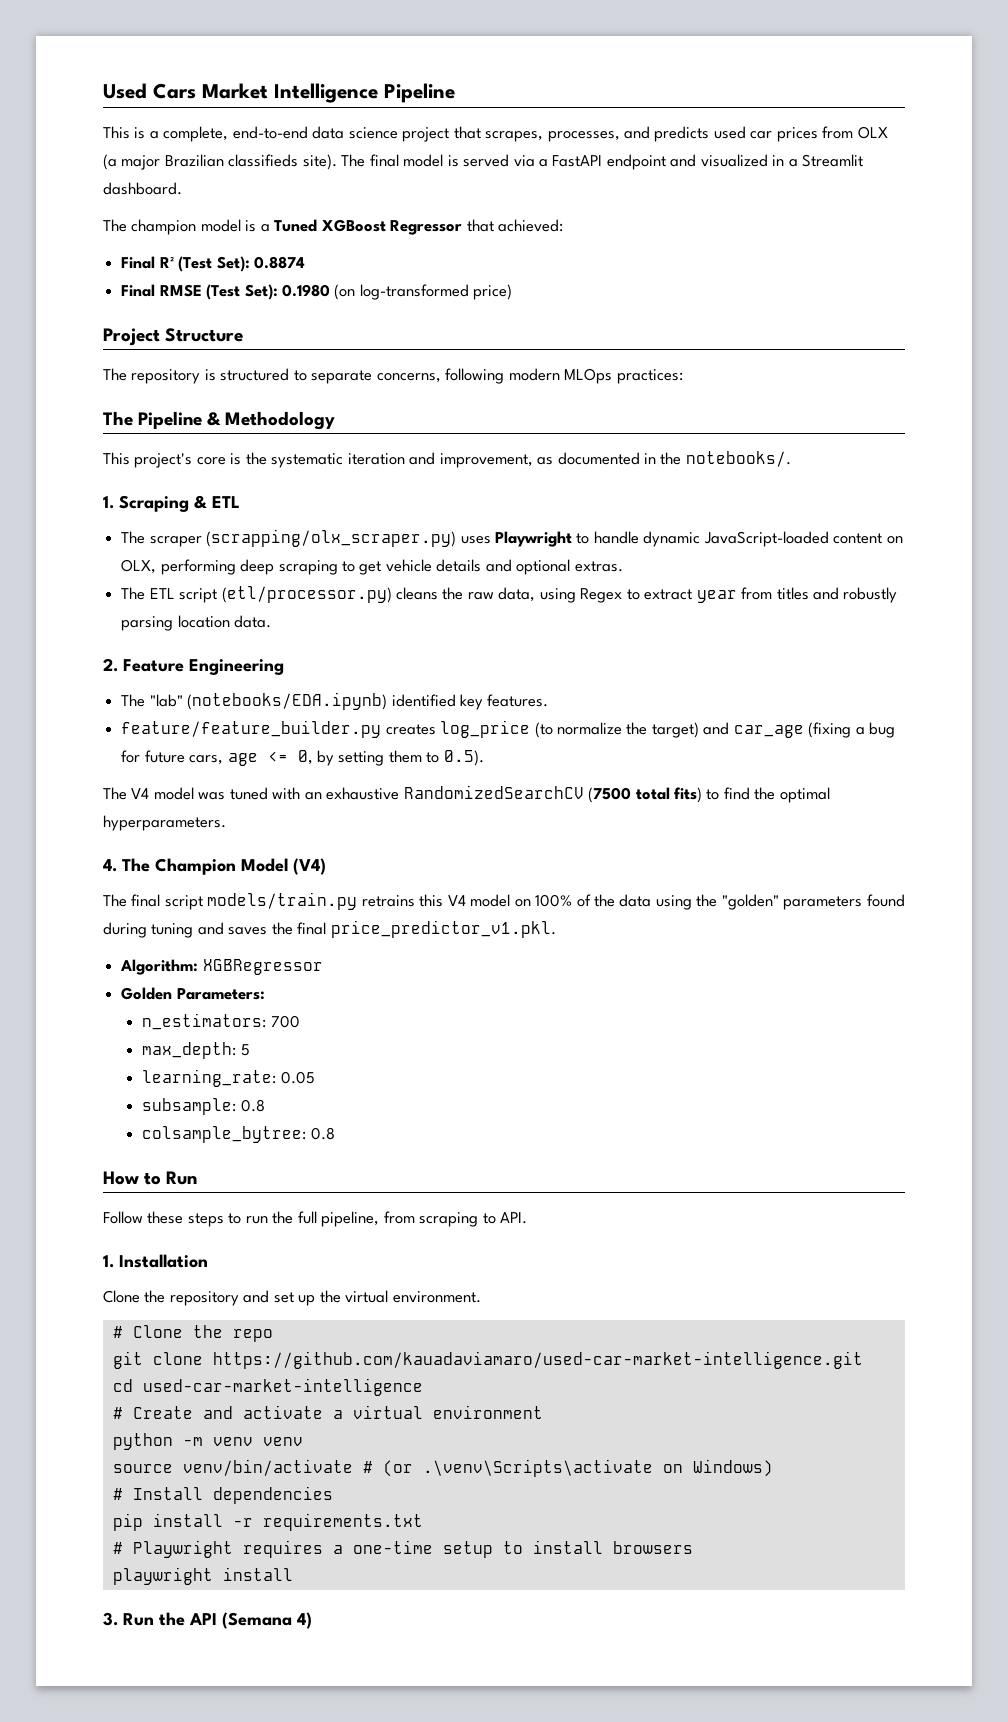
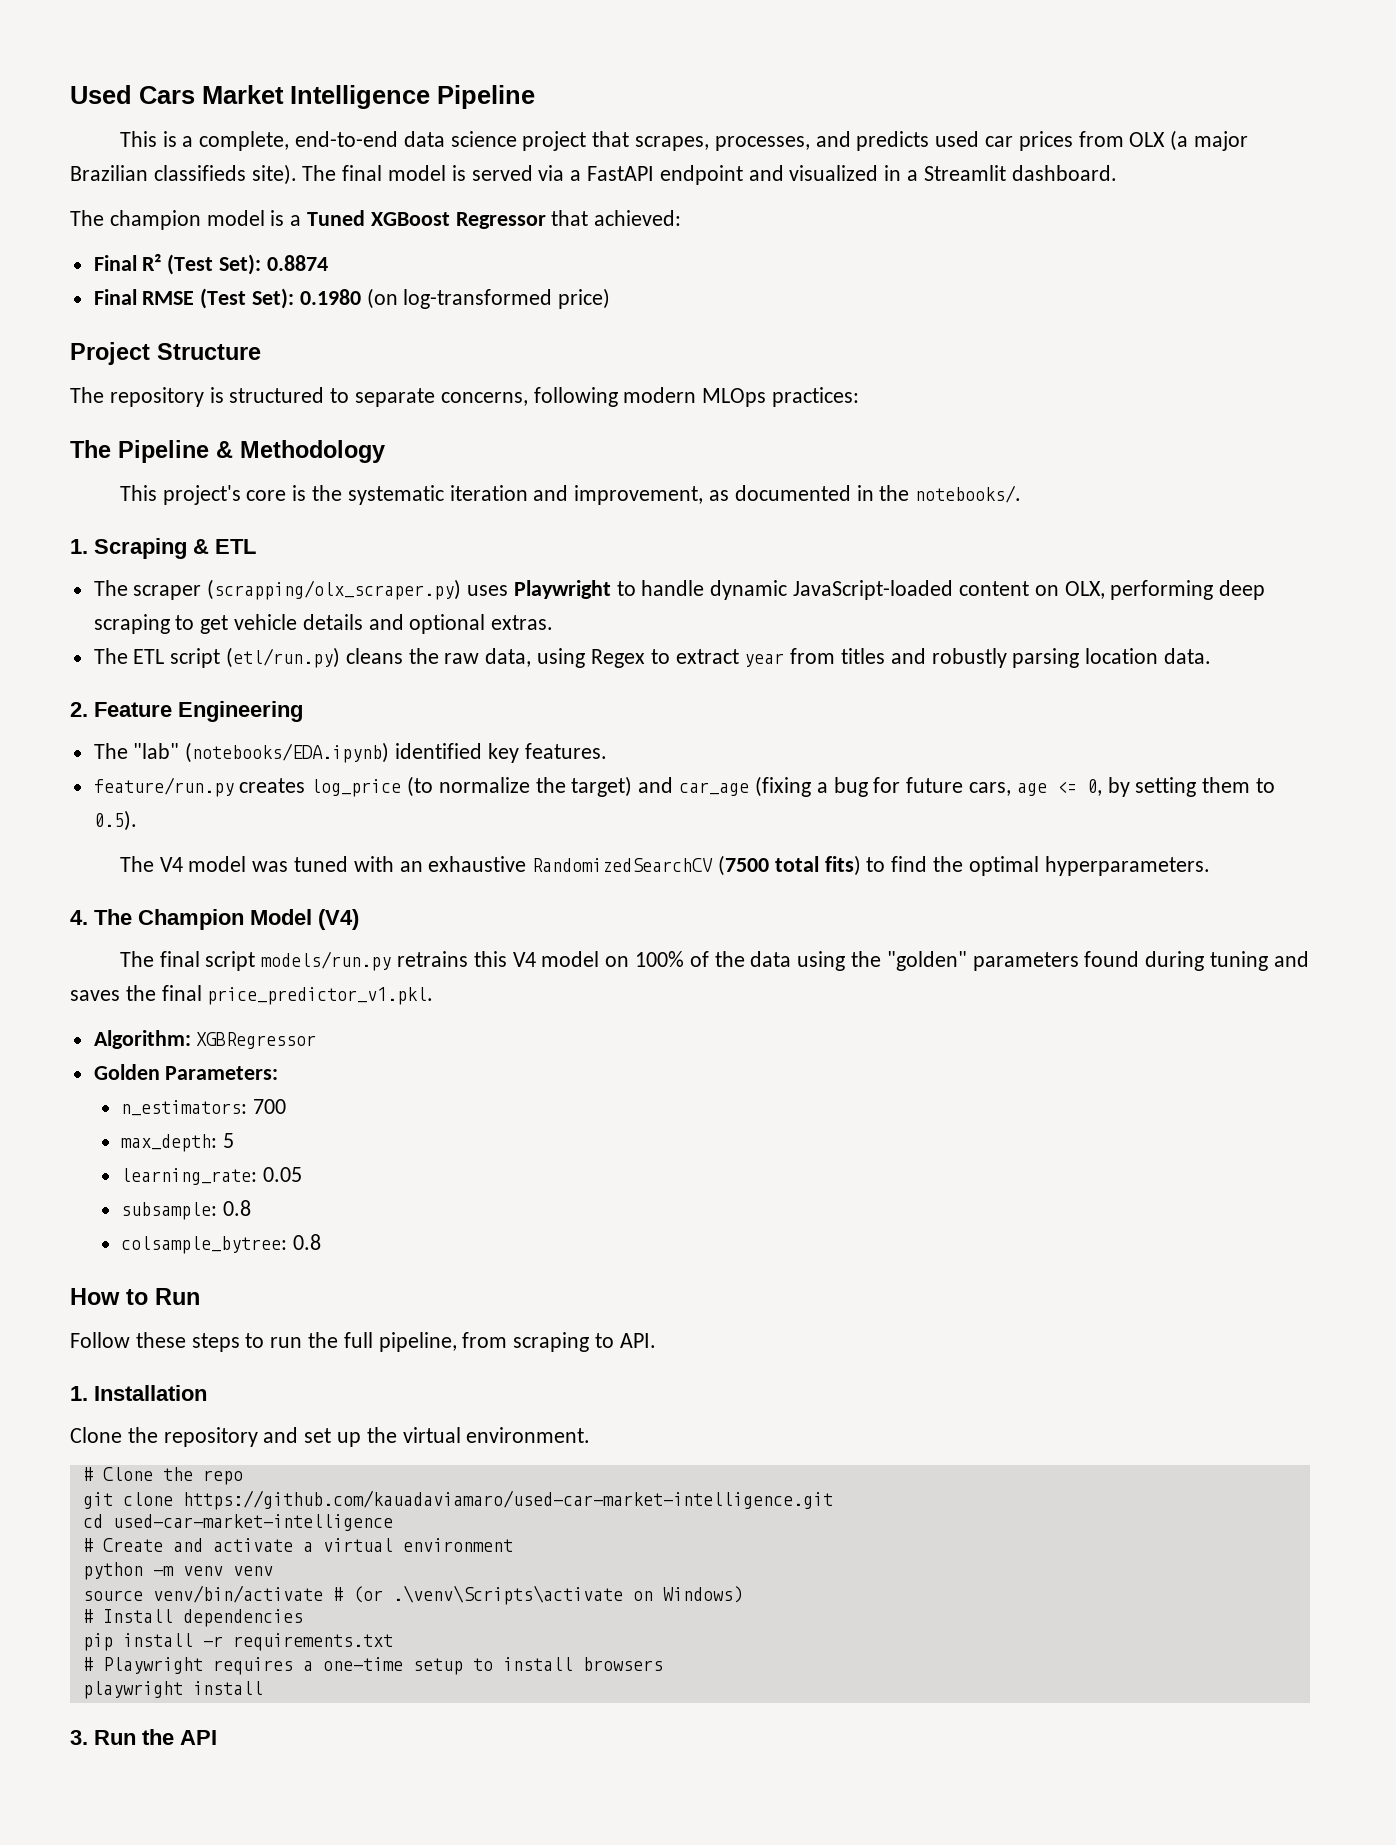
[221,586,392,603] (etl/processor.py) -> [226,647,341,668] (etl/run.py)
[121,720,382,738] feature/feature_builder.py -> [93,777,234,797] feature/run.py
[207,892,358,910] models/train.py -> [261,951,392,971] models/run.py
[222,1612,312,1629] (Semana 4) -> (217, 1737) none

